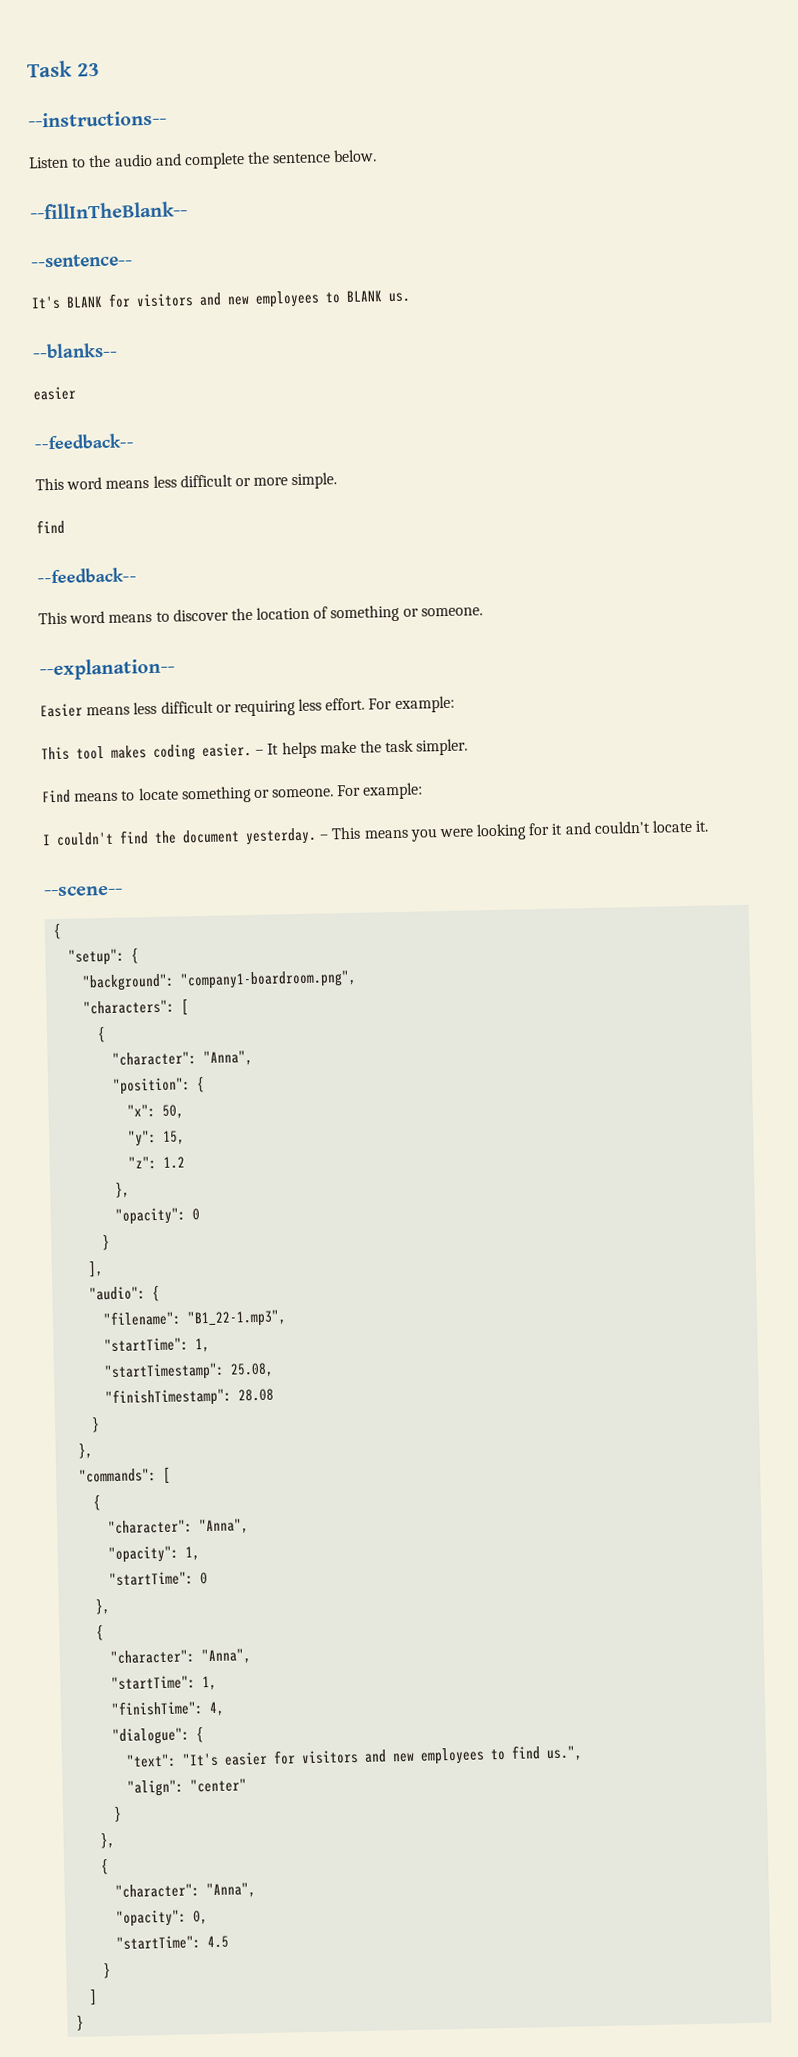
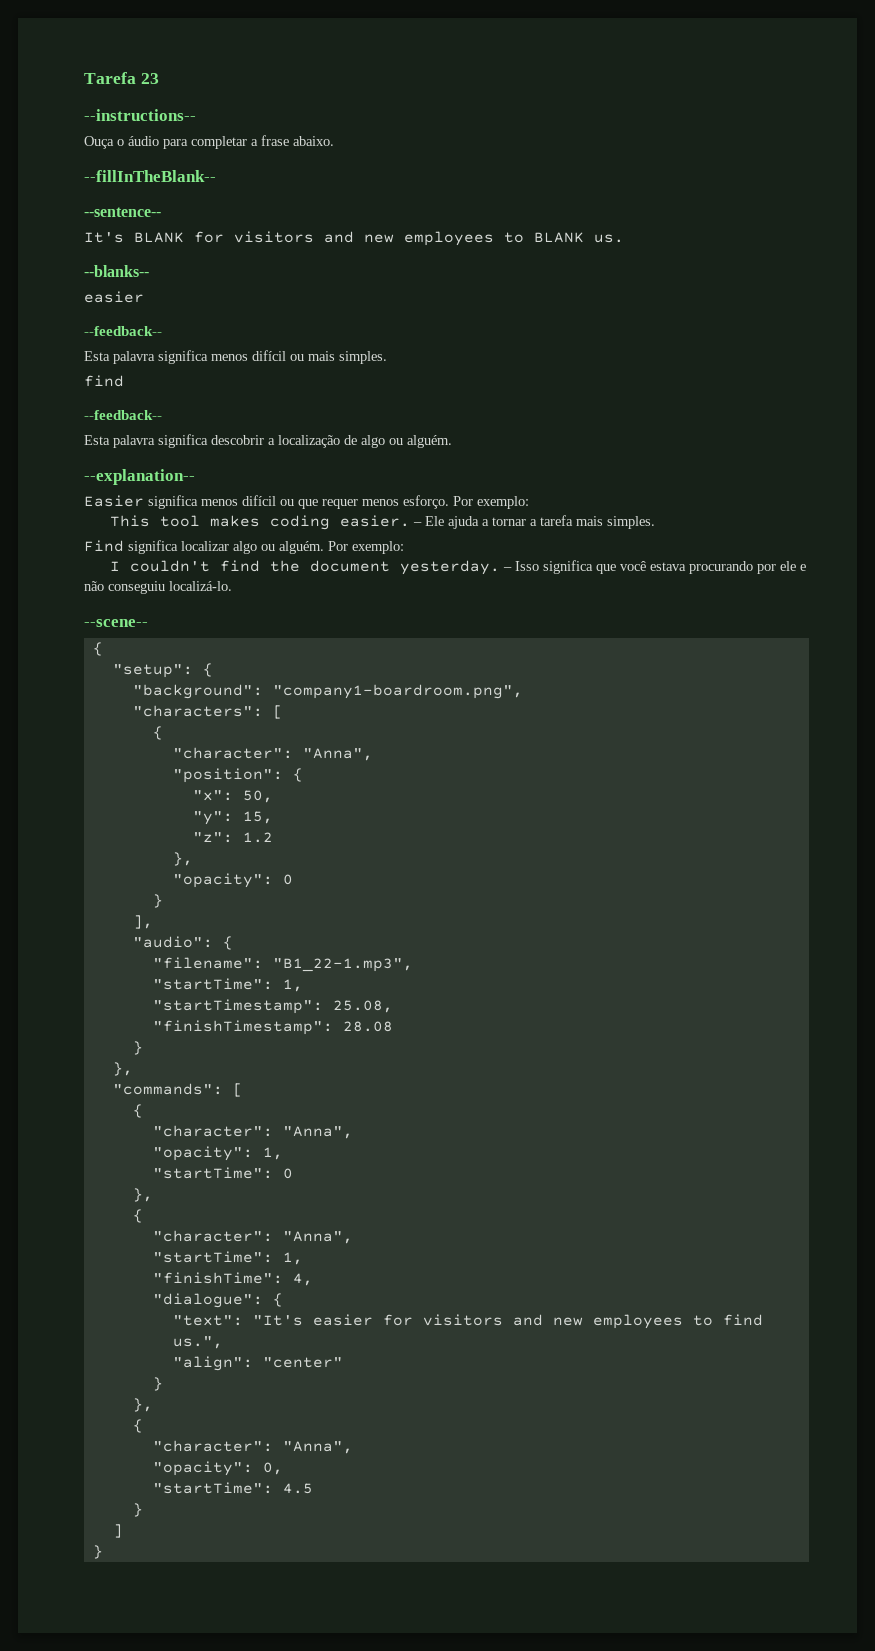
[27,60,73,78] Task -> [84,72,136,84] Tarefa
[28,149,378,170] Listen to the audio and complete the sentence below. -> [84,135,334,149] Ouça o áudio para completar a frase abaixo.
[35,472,338,491] [36,519,65,535] [37,567,137,584] [38,604,483,625] [39,657,175,681] [40,695,455,718] This word means less difficult or more simple. // find // --feedback-- // This word means to discover the location of something or someone. // --explanation-- // Easier means less difficult or requiring less effort. For example: -> [84,350,387,364] [84,375,124,387] [84,410,162,420] [84,434,452,448] [84,469,195,485] [84,495,529,509] Esta palavra significa menos difícil ou mais simples. // find // --feedback-- // Esta palavra significa descobrir a localização de algo ou alguém. // --explanation-- // Easier significa menos difícil ou que requer menos esforço. Por exemplo:
[267,738,469,759] [42,782,424,804] It helps make the task simpler. // Find means to locate something or someone. For example: -> [425,515,656,529] [84,540,404,554] Ele ajuda a tornar a tarefa mais simples. // Find significa localizar algo ou alguém. Por exemplo:
[331,819,710,842] This means you were looking for it and couldn't locate it. -> [515,560,807,574] [84,581,232,594] Isso significa que você estava procurando por ele e não conseguiu localizá-lo.

